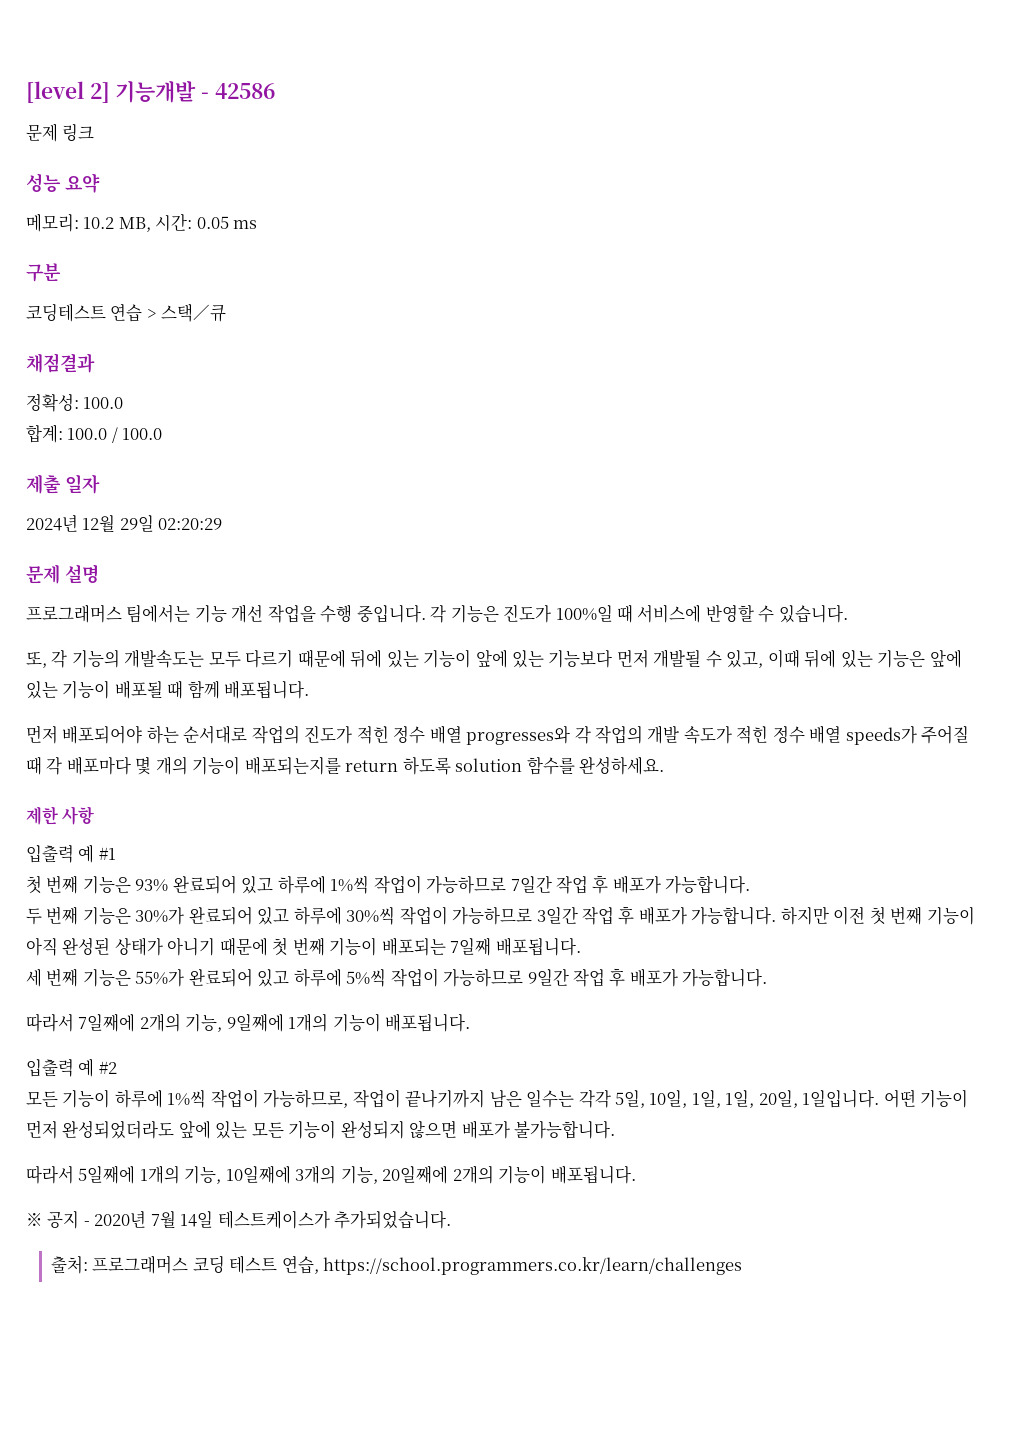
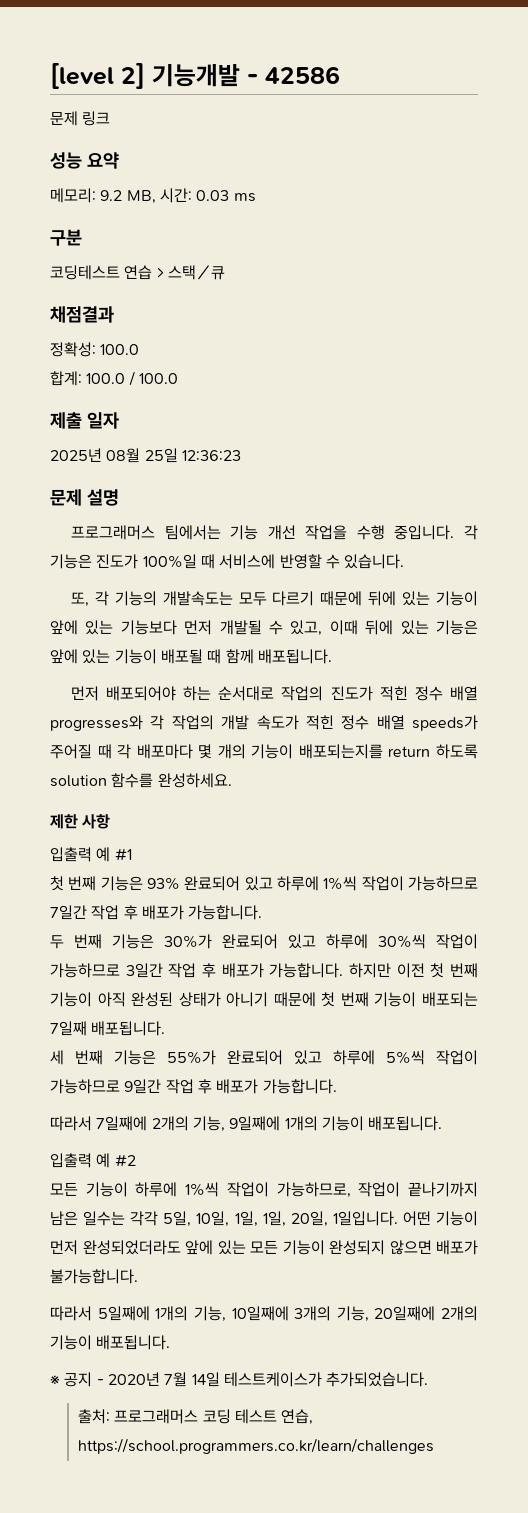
[83,217,115,229] 10.2 -> [100,190,123,201] 9.2
[196,216,229,229] 0.05 -> [196,190,230,201] 0.03
[26,515,223,532] 2024년 12월 29일 02:20:29 -> [50,448,241,463] 2025년 08월 25일 12:36:23

